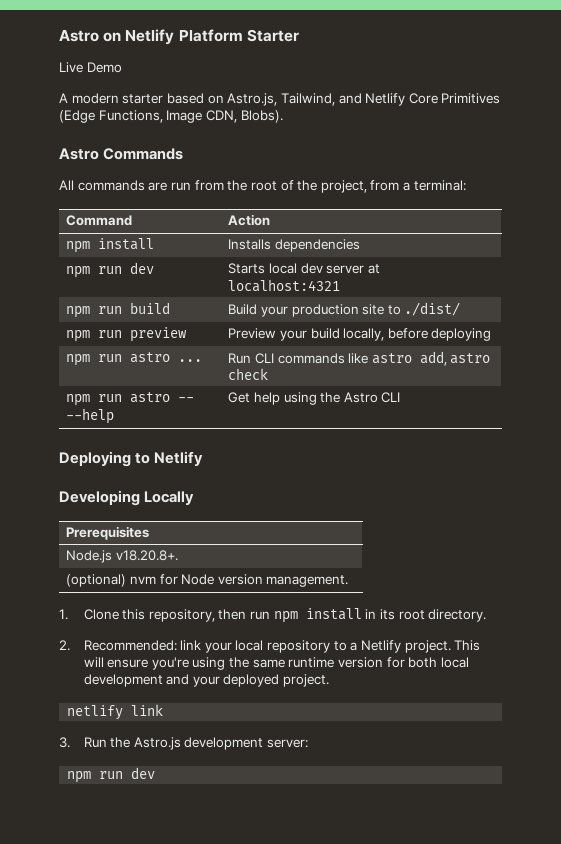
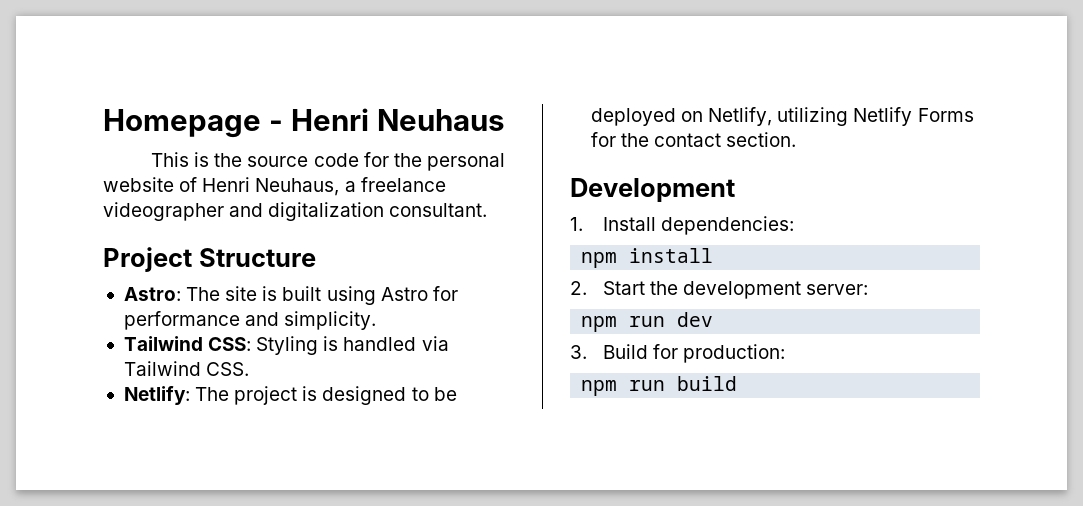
[59,29,299,45] [59,62,122,73] [59,93,501,106] [59,110,283,123] [59,148,184,160] [59,180,466,193] [66,215,133,226] [228,214,271,226] [66,238,155,253] [228,239,360,252] [66,262,155,278] [228,263,380,274] [228,279,341,292] [66,302,171,318] [228,302,461,317] [66,327,188,342] [228,328,492,341] [66,352,203,366] [228,351,491,366] [228,368,269,380] [66,392,195,406] [66,408,115,424] [228,392,401,405] [59,451,204,467] [59,490,195,506] [66,526,150,540] [66,550,178,563] [66,574,349,587] [59,608,487,623] [59,640,481,653] [83,657,469,670] [83,674,330,687] [67,704,164,720] [59,737,181,750] Astro on Netlify Platform Starter // Live Demo // A modern starter based on Astro.js, Tailwind, and Netlify Core Primitives (Edge Functions, Image CDN, Blobs). // Astro Commands // All commands are run from the root of the project, from a terminal: // Command | Action // npm install | Installs dependencies // npm run dev | Starts local dev server at localhost:4321 // npm run build | Build your production site to ./dist/ // npm run preview | Preview your build locally, before deploying // npm run astro ... | Run CLI commands like astro add, astro check // npm run astro -- --help | Get help using the Astro CLI // Deploying to Netlify // Developing Locally // Prerequisites // Node.js v18.20.8+. // (optional) nvm for Node version management. // 1. Clone this repository, then run npm install in its root directory. // 2. Recommended: link your local repository to a Netlify project. This will ensure you're using the same runtime version for both local development and your deployed project. // netlify link // 3. Run the Astro.js -> [103,108,505,138] [151,152,505,171] [103,177,446,196] [103,202,488,221] [103,247,316,272] [123,286,458,305] [123,311,377,330] [123,336,449,355] [123,361,250,376] [123,386,457,405] [590,107,974,126] [590,132,797,147] [570,178,735,202] [570,216,795,235] [581,248,714,268] [570,281,679,295] Homepage - Henri Neuhaus // This is the source code for the personal website of Henri Neuhaus, a freelance videographer and digitalization consultant. // Project Structure // Astro: The site is built using Astro for performance and simplicity. // Tailwind CSS: Styling is handled via Tailwind CSS. // Netlify: The project is designed to be deployed on Netlify, utilizing Netlify Forms for the contact section. // Development // 1. Install dependencies: // npm install // 2. Start the
(156, 773) none -> [570,344,786,363] [581,376,738,396] // 3. Build for production: // npm run build

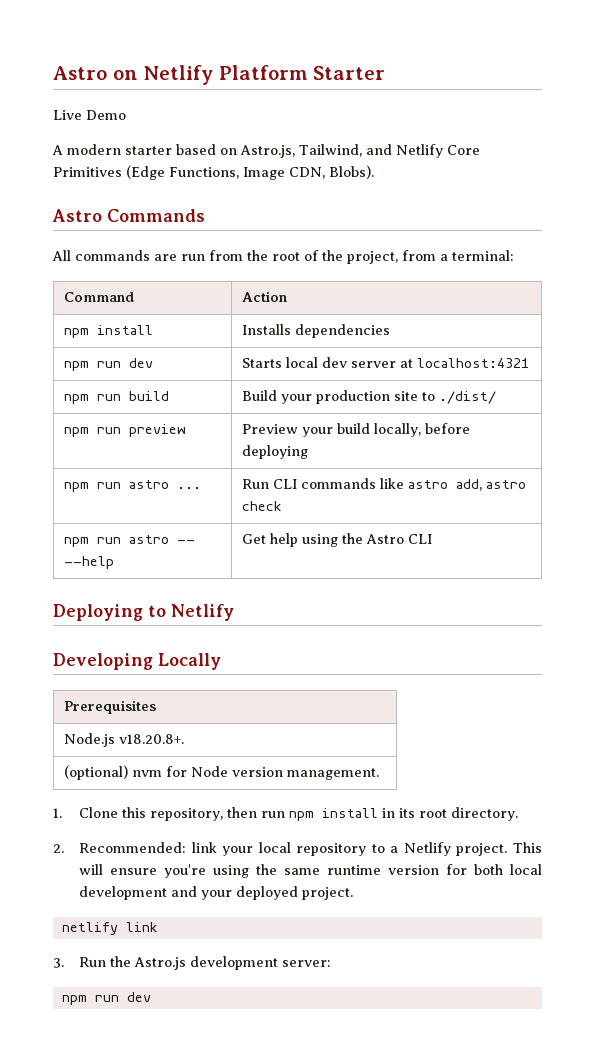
[103,108,505,138] [151,152,505,171] [103,177,446,196] [103,202,488,221] [103,247,316,272] [123,286,458,305] [123,311,377,330] [123,336,449,355] [123,361,250,376] [123,386,457,405] [590,107,974,126] [590,132,797,147] [570,178,735,202] [570,216,795,235] [581,248,714,268] [570,281,679,295] Homepage - Henri Neuhaus // This is the source code for the personal website of Henri Neuhaus, a freelance videographer and digitalization consultant. // Project Structure // Astro: The site is built using Astro for performance and simplicity. // Tailwind CSS: Styling is handled via Tailwind CSS. // Netlify: The project is designed to be deployed on Netlify, utilizing Netlify Forms for the contact section. // Development // 1. Install dependencies: // npm install // 2. Start the -> [53,65,386,85] [53,110,126,120] [52,144,480,158] [53,165,374,180] [52,209,205,222] [52,250,514,264] [63,292,134,302] [241,291,287,302] [63,325,153,338] [241,324,390,338] [63,358,153,371] [241,357,529,368] [63,391,169,404] [241,390,496,404] [63,424,186,437] [241,423,470,437] [241,445,308,459] [63,480,201,492] [241,478,526,491] [241,501,282,511] [63,535,195,547] [63,556,114,569] [241,533,432,547] [53,604,234,621] [53,653,221,670] [63,700,156,714] [63,733,184,747] [63,765,379,780] [53,807,518,821] [53,842,542,856] [78,864,542,878] [78,886,353,900] [61,922,158,935] [53,956,186,970] Astro on Netlify Platform Starter // Live Demo // A modern starter based on Astro.js, Tailwind, and Netlify Core Primitives (Edge Functions, Image CDN, Blobs). // Astro Commands // All commands are run from the root of the project, from a terminal: // Command | Action // npm install | Installs dependencies // npm run dev | Starts local dev server at localhost:4321 // npm run build | Build your production site to ./dist/ // npm run preview | Preview your build locally, before deploying // npm run astro ... | Run CLI commands like astro add, astro check // npm run astro -- --help | Get help using the Astro CLI // Deploying to Netlify // Developing Locally // Prerequisites // Node.js v18.20.8+. // (optional) nvm for Node version management. // 1. Clone this repository, then run npm install in its root directory. // 2. Recommended: link your local repository to a Netlify project. This will ensure you're using the same runtime version for both local development and your deployed project. // netlify link // 3. Run the Astro.js
[570,344,786,363] [581,376,738,396] // 3. Build for production: // npm run build -> (151, 997) none

